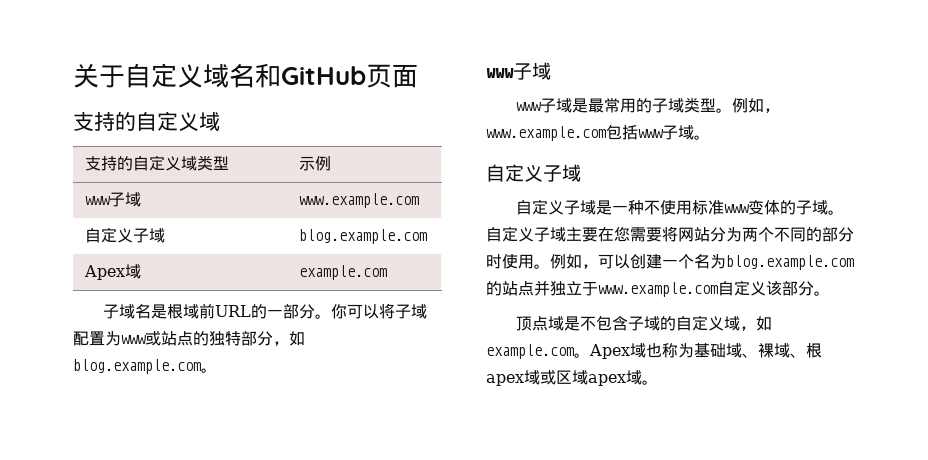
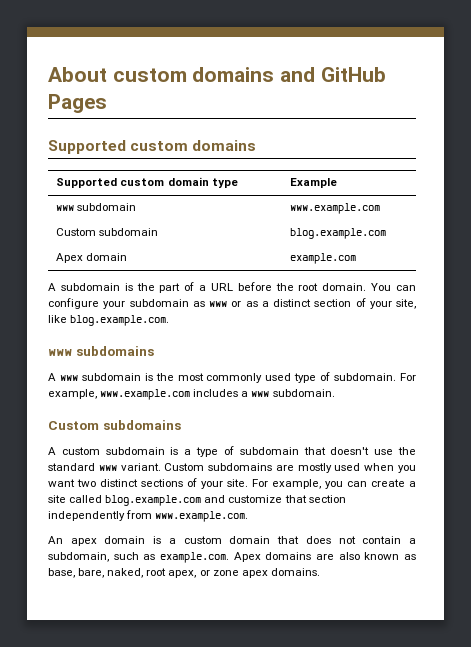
[73,63,418,88] [73,111,220,131] [84,155,229,171] [298,156,331,171] [84,192,141,207] 关于自定义域名和GitHub页面 // 支持的自定义域 // 支持的自定义域类型 | 示例 // www子域 -> [48,67,386,82] [48,94,107,113] [48,140,257,154] [56,177,238,188] [290,178,338,188] [56,203,137,211] About custom domains and GitHub Pages // Supported custom domains // Supported custom domain type | Example // www subdomain
[84,227,165,243] 自定义子域 -> [56,228,159,236] Custom subdomain
[124,264,141,279] 域 -> [86,253,128,261] domain
[102,303,427,319] [73,331,305,346] [73,359,217,374] [486,62,551,80] [515,97,780,113] [486,124,710,141] [486,164,581,182] [515,199,844,215] [486,226,854,242] [486,254,854,270] [486,280,830,297] [515,315,772,331] [486,343,822,359] [486,370,658,386] 子域名是根域前URL的一部分。你可以将子域配置为www或站点的独特部分，如blog.example.com。 // www子域 // www子域是最常用的子域类型。例如，www.example.com包括www子域。 // 自定义子域 // 自定义子域是一种不使用标准www变体的子域。自定义子域主要在您需要将网站分为两个不同的部分时使用。例如，可以创建一个名为blog.example.com的站点并独立于www.example.com自定义该部分。 // 顶点域是不包含子域的自定义域，如example.com。Apex域也称为基础域、裸域、根apex域或区域apex域。 -> [48,282,416,293] [48,298,416,309] [48,315,170,326] [48,346,154,356] [48,372,417,383] [48,389,335,400] [48,420,181,430] [48,446,416,457] [48,463,416,473] [48,478,416,489] [48,495,346,506] [48,510,249,522] [48,536,417,546] [48,552,417,563] [48,568,320,578] A subdomain is the part of a URL before the root domain. You can configure your subdomain as www or as a distinct section of your site, like blog.example.com. // www subdomains // A www subdomain is the most commonly used type of subdomain. For example, www.example.com includes a www subdomain. // Custom subdomains // A custom subdomain is a type of subdomain that doesn't use the standard www variant. Custom subdomains are mostly used when you want two distinct sections of your site. For example, you can create a site called blog.example.com and customize that section independently from www.example.com. // An apex domain is a custom domain that does not contain a subdomain, such as example.com. Apex domains are also known as base, bare, naked, root apex, or zone apex domains.

